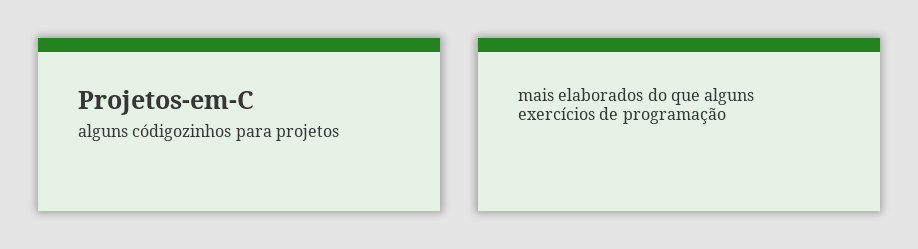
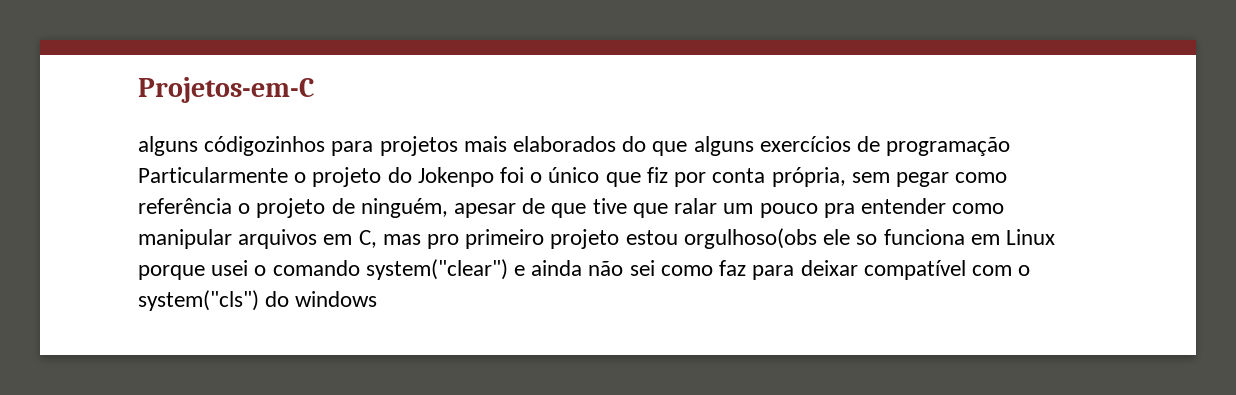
(726, 116) none -> [138,167,1008,187] [138,198,1005,218] [138,228,1055,249] [138,259,1031,280] [138,290,378,311] Particularmente o projeto do Jokenpo foi o único que fiz por conta própria, sem pegar como referência o projeto de ninguém, apesar de que tive que ralar um pouco pra entender como manipular arquivos em C, mas pro primeiro projeto estou orgulhoso(obs ele so funciona em Linux porque usei o comando system("clear") e ainda não sei como faz para deixar compatível com o system("cls") do windows

